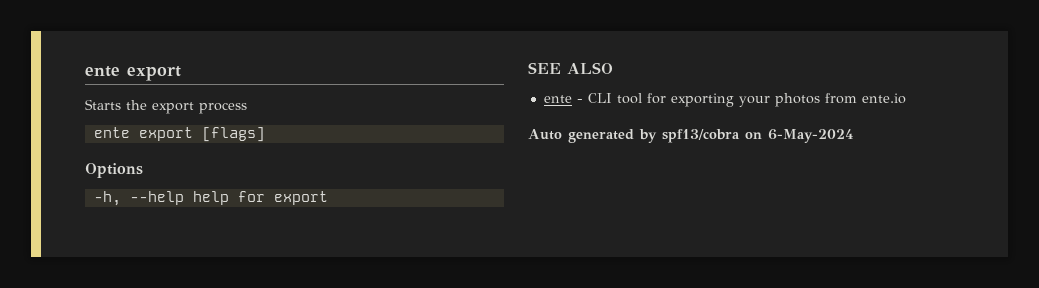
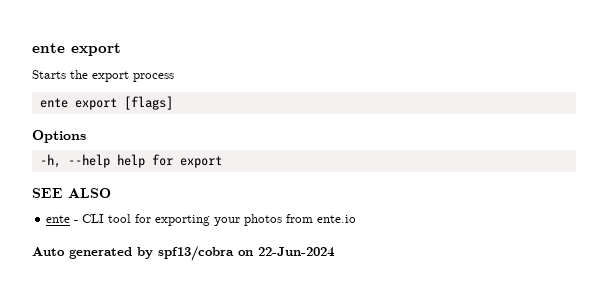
[768,129,854,143] 6-May-2024 -> [258,247,335,257] 22-Jun-2024

